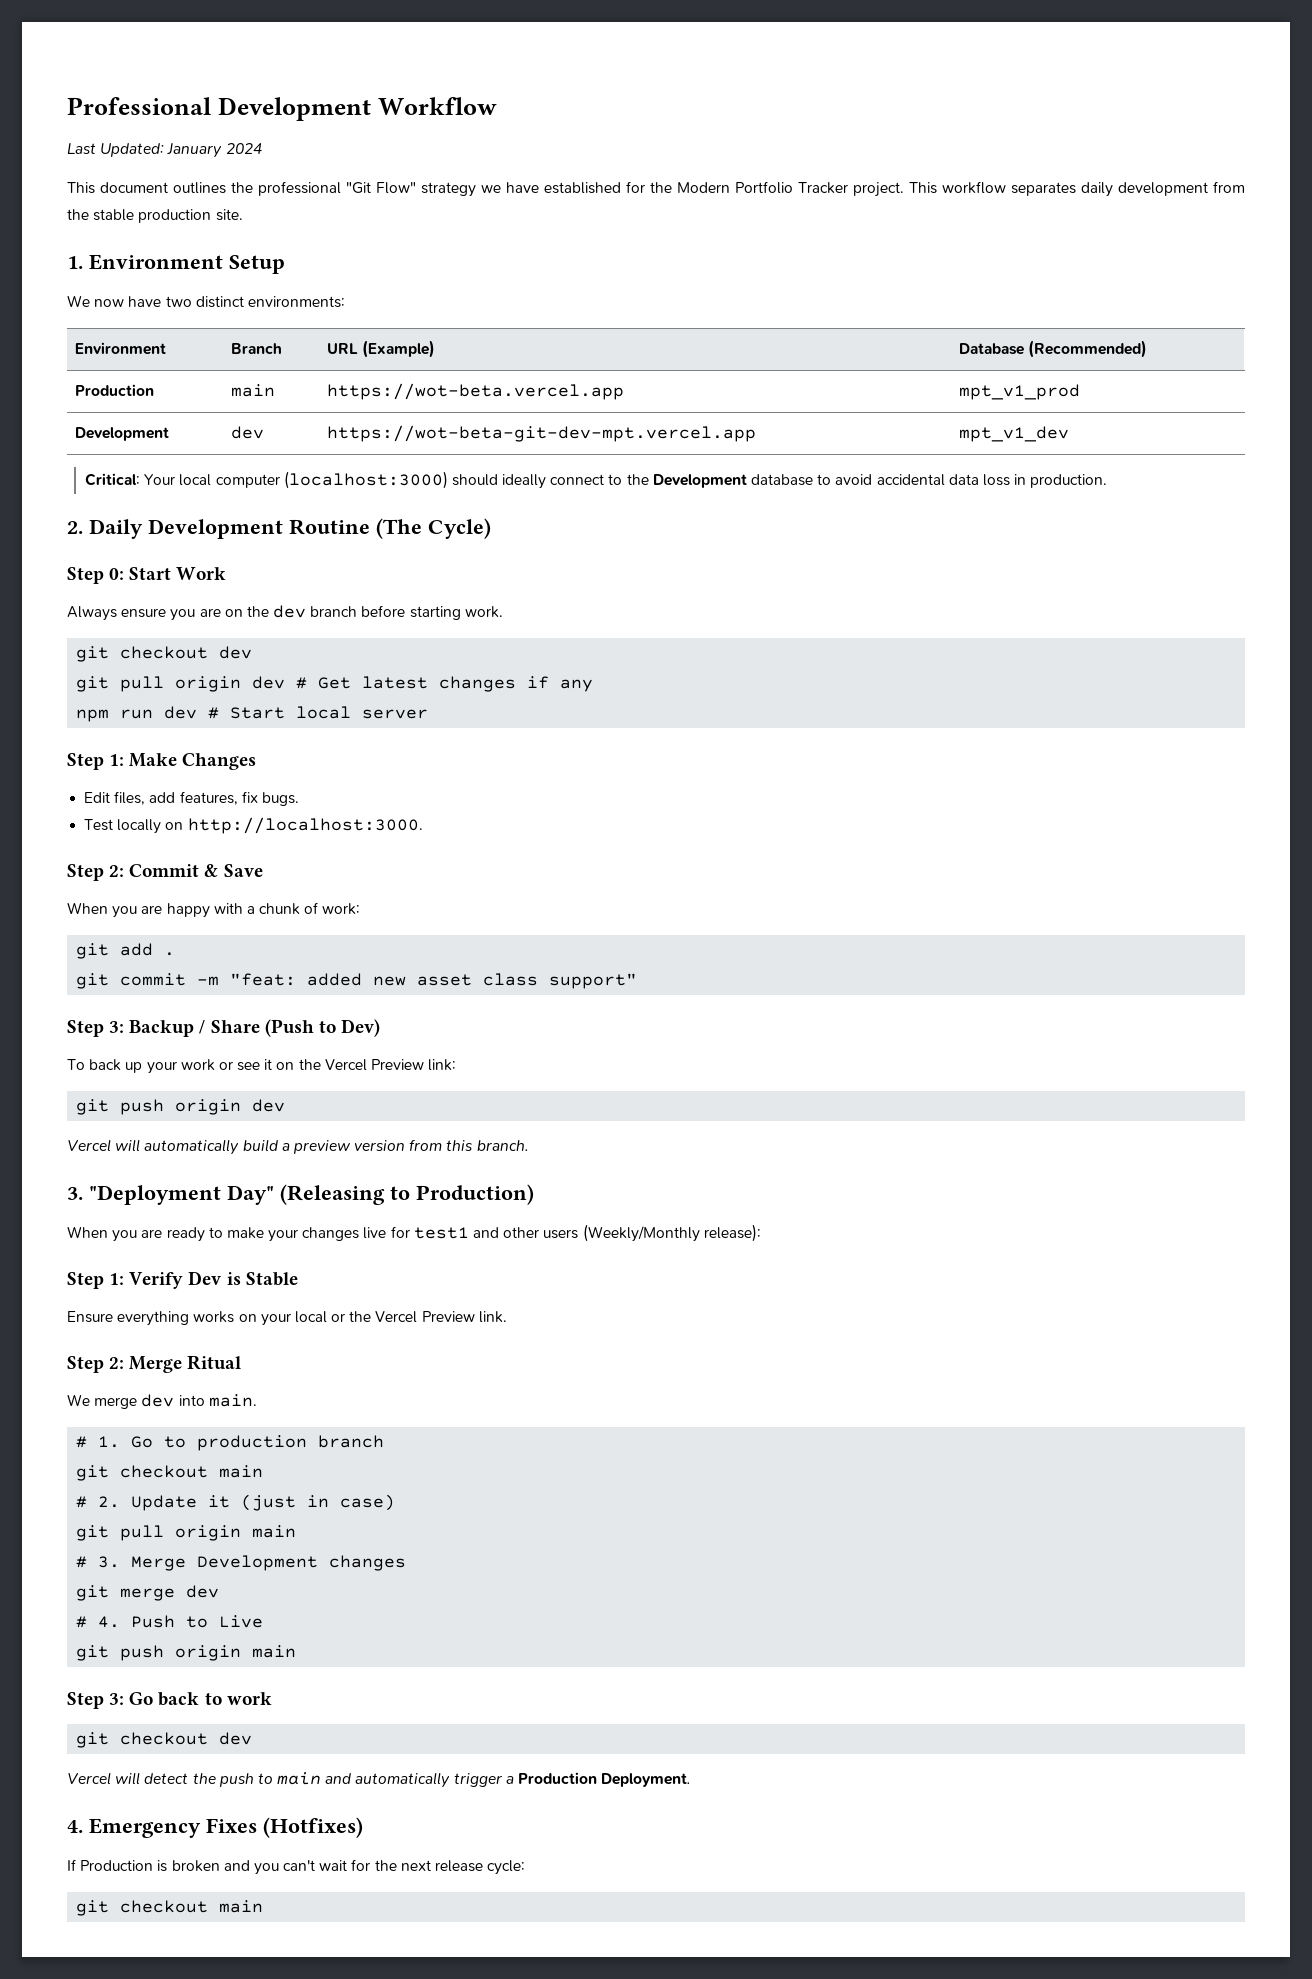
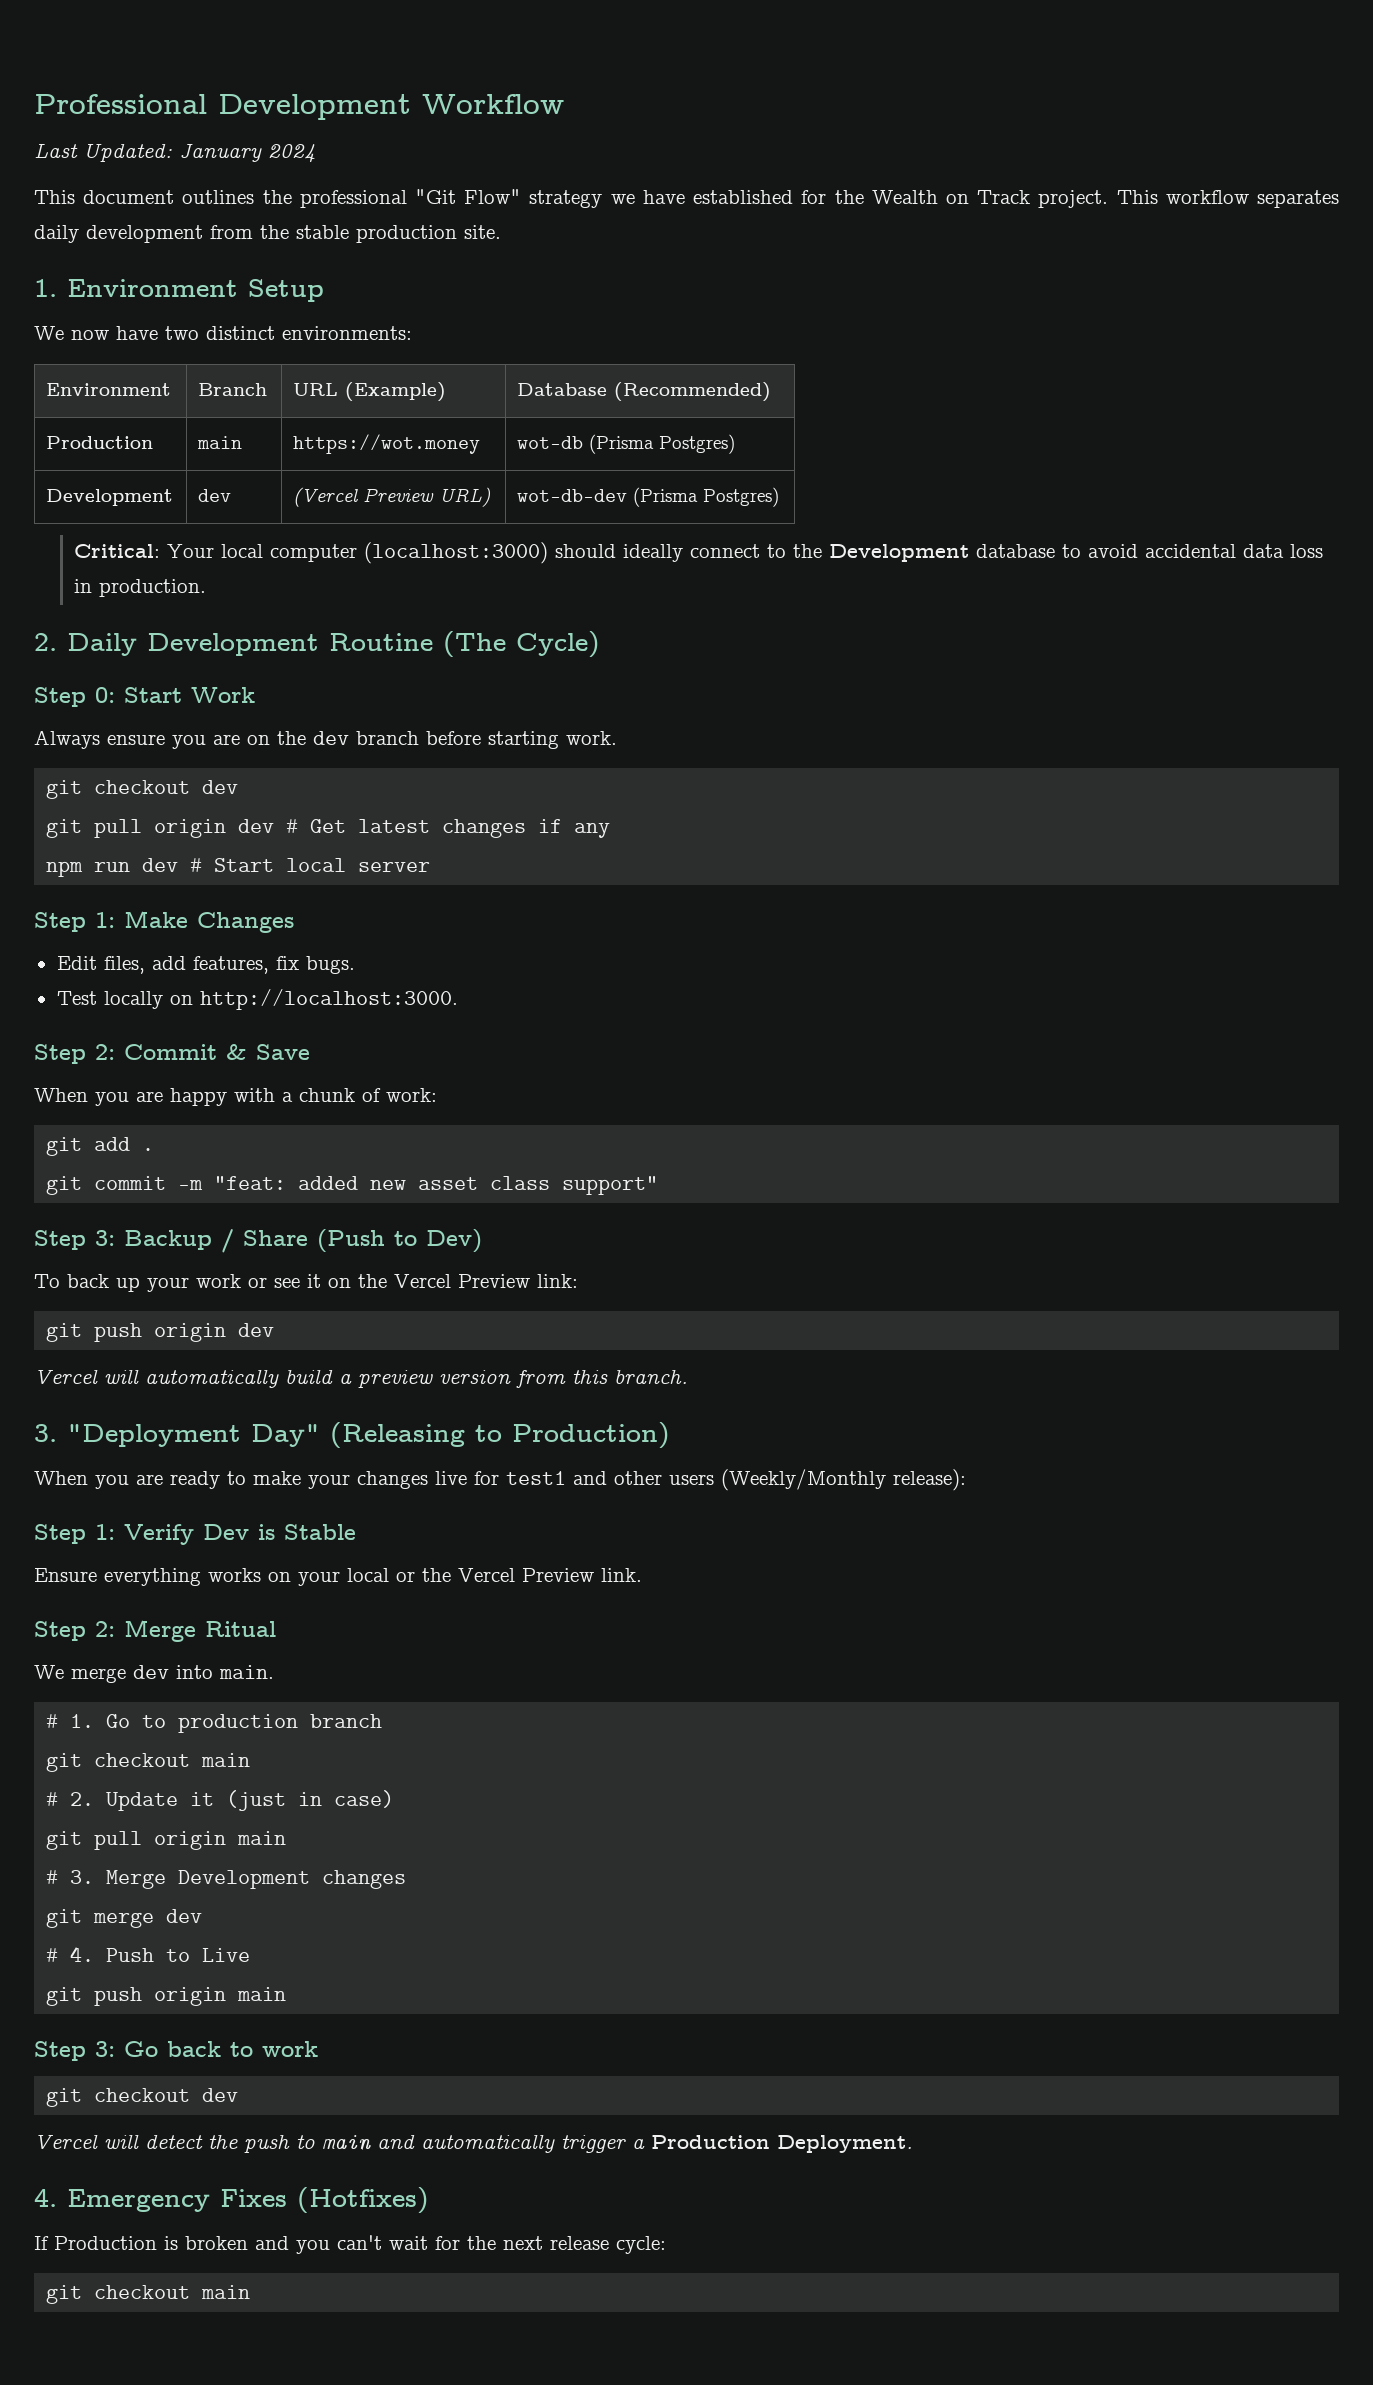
[677,181,848,194] Modern Portfolio Tracker -> [871,190,1031,204] Wealth on Track
[326,383,624,400] [958,384,1080,400] [74,427,169,441] [230,426,264,439] [326,425,756,442] [958,426,1069,442] https://wot-beta.vercel.app | mpt_v1_prod // Development | dev | https://wot-beta-git-dev-mpt.vercel.app | mpt_v1_dev -> [293,434,481,454] [517,434,736,454] [46,489,174,506] [198,489,232,502] [293,487,492,507] [517,487,780,507] https://wot.money | wot-db (Prisma Postgres) // Development | dev | (Vercel Preview URL) | wot-db-dev (Prisma Postgres)

